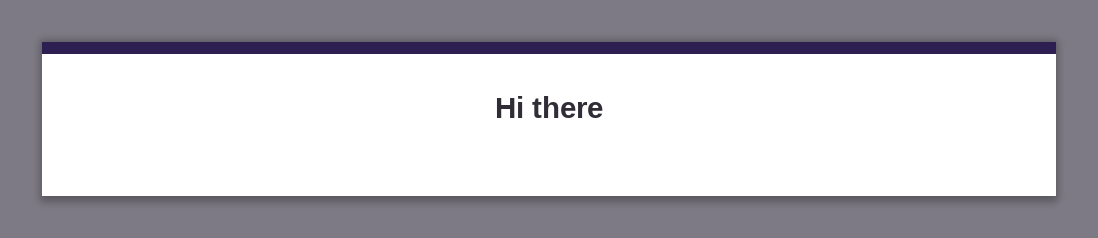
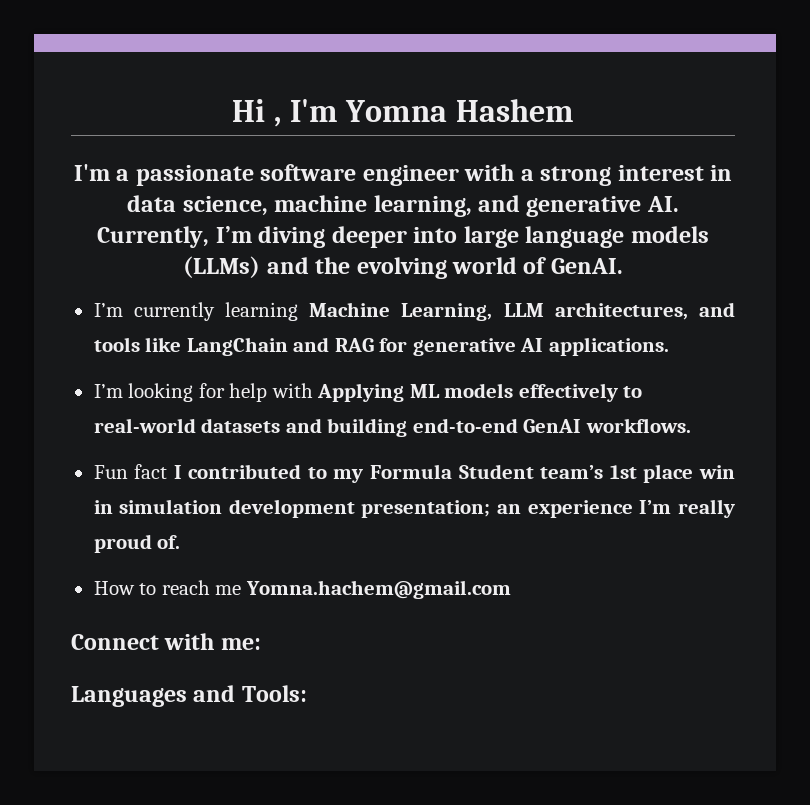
[532,96,603,118] there -> [273,99,574,127] [73,164,733,186] [127,195,679,217] [97,226,709,248] [183,256,623,279] [93,302,736,321] [93,337,669,356] [93,383,643,402] [93,418,691,437] [93,464,736,483] [93,499,735,518] [93,534,181,553] [93,580,511,599] [71,633,261,650] [71,685,307,707] , I'm Yomna Hashem // I'm a passionate software engineer with a strong interest in data science, machine learning, and generative AI. Currently, I’m diving deeper into large language models (LLMs) and the evolving world of GenAI. // I’m currently learning Machine Learning, LLM architectures, and tools like LangChain and RAG for generative AI applications. // I’m looking for help with Applying ML models effectively to real-world datasets and building end-to-end GenAI workflows. // Fun fact I contributed to my Formula Student team’s 1st place win in simulation development presentation; an experience I’m really proud of. // How to reach me Yomna.hachem@gmail.com // Connect with me: // Languages and Tools:

